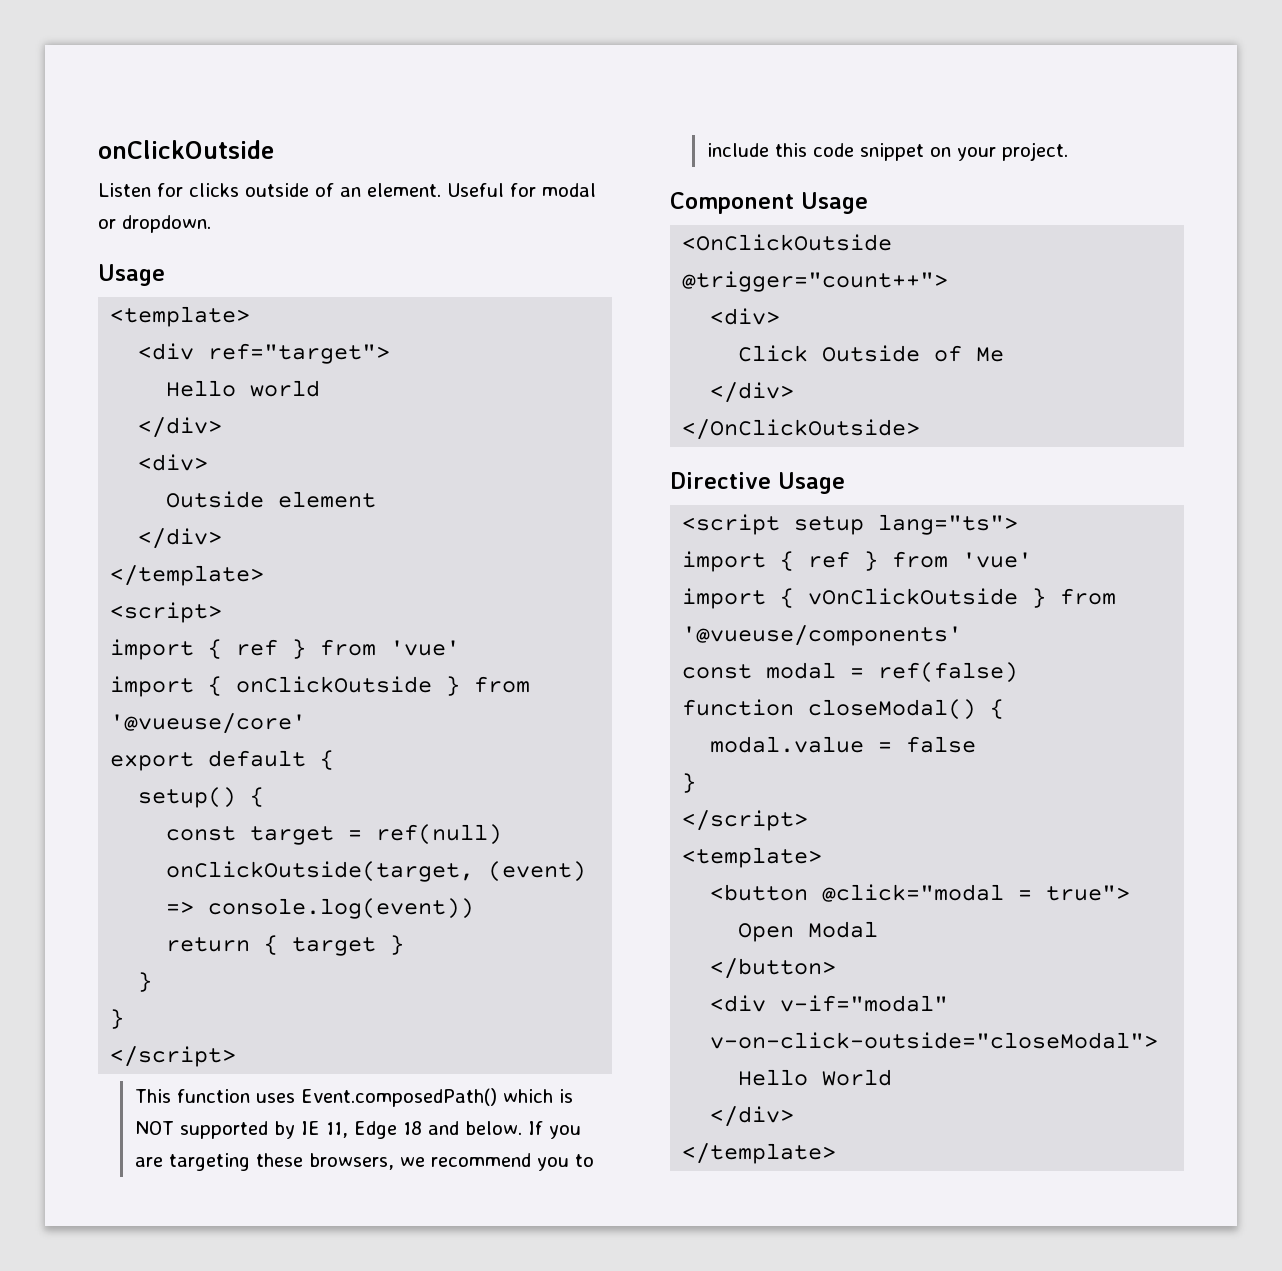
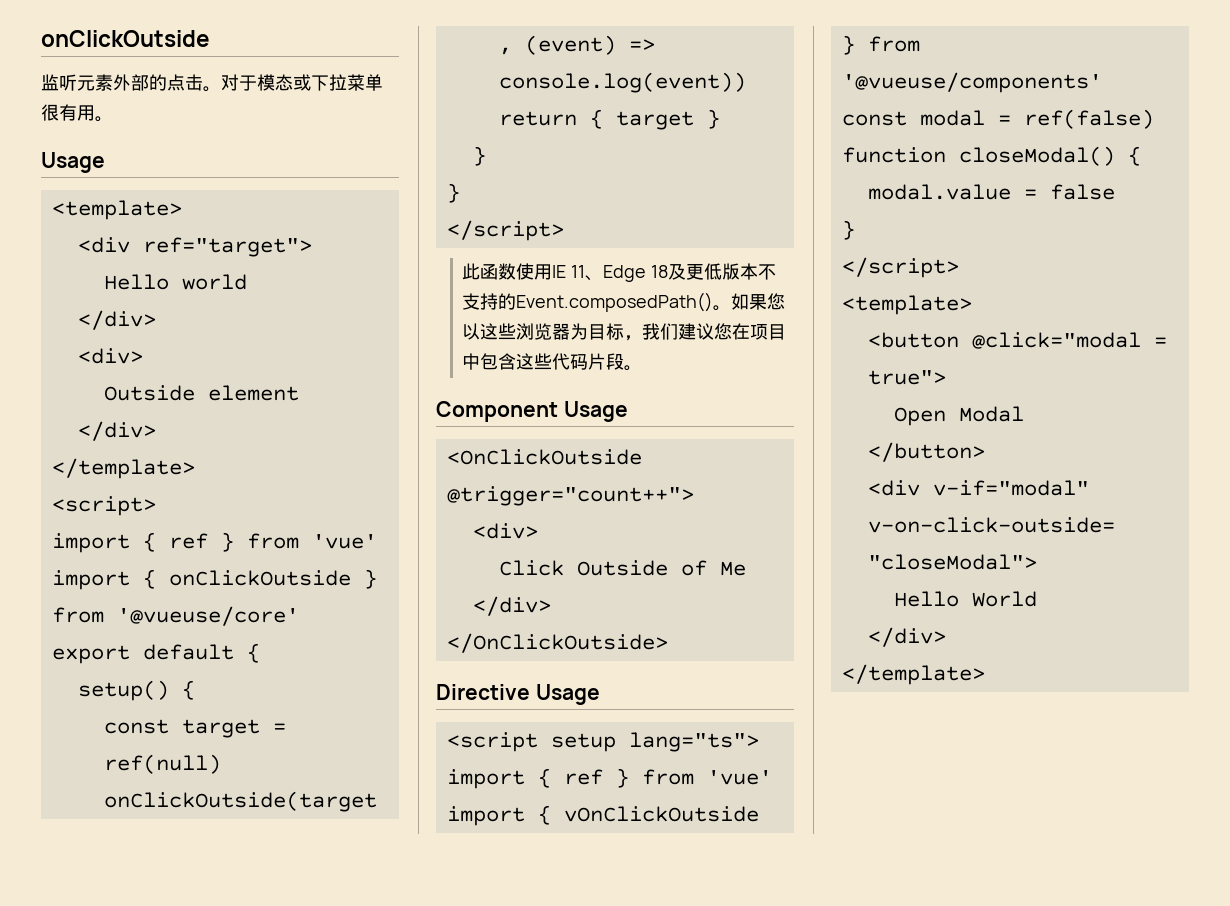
[98,183,596,197] [98,215,211,233] Listen for clicks outside of an element. Useful for modal or dropdown. -> [41,74,383,92] [41,104,113,122] 监听元素外部的点击。对于模态或下拉菜单很有用。
[134,1088,573,1107] [134,1121,581,1139] [134,1153,594,1171] [706,142,1068,161] This function uses Event.composedPath() which is NOT supported by IE 11, Edge 18 and below. If you are targeting these browsers, we recommend you to include this code snippet on your project. -> [462,263,777,282] [462,292,786,312] [462,323,787,341] [462,353,643,371] 此函数使用IE 11、Edge 18及更低版本不支持的Event.composedPath()。如果您以这些浏览器为目标，我们建议您在项目中包含这些代码片段。

